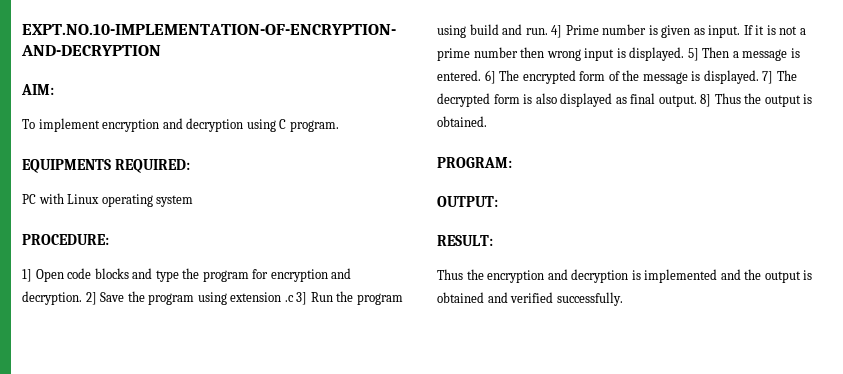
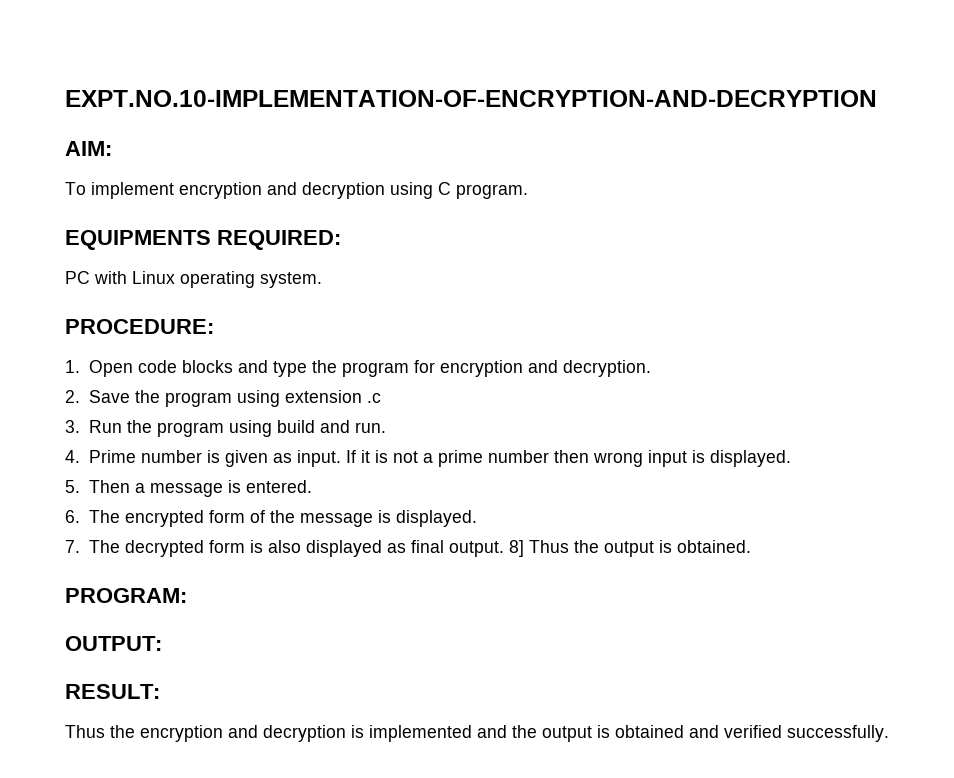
[156,195,194,207] system -> [260,272,322,288] system.
[22,269,32,282] 1] -> [65,360,80,373] 1.
[85,292,97,305] 2] -> [65,390,80,403] // 2.
[296,292,308,305] 3] -> [65,420,80,433] // 3.
[551,25,563,38] 4] -> [65,450,80,463] // 4.
[687,48,699,61] 5] -> [65,480,80,493] // 5.
[484,70,496,84] 6] -> [65,510,80,523] // 6.
[762,71,774,84] 7] -> [65,540,80,553] // 7.

